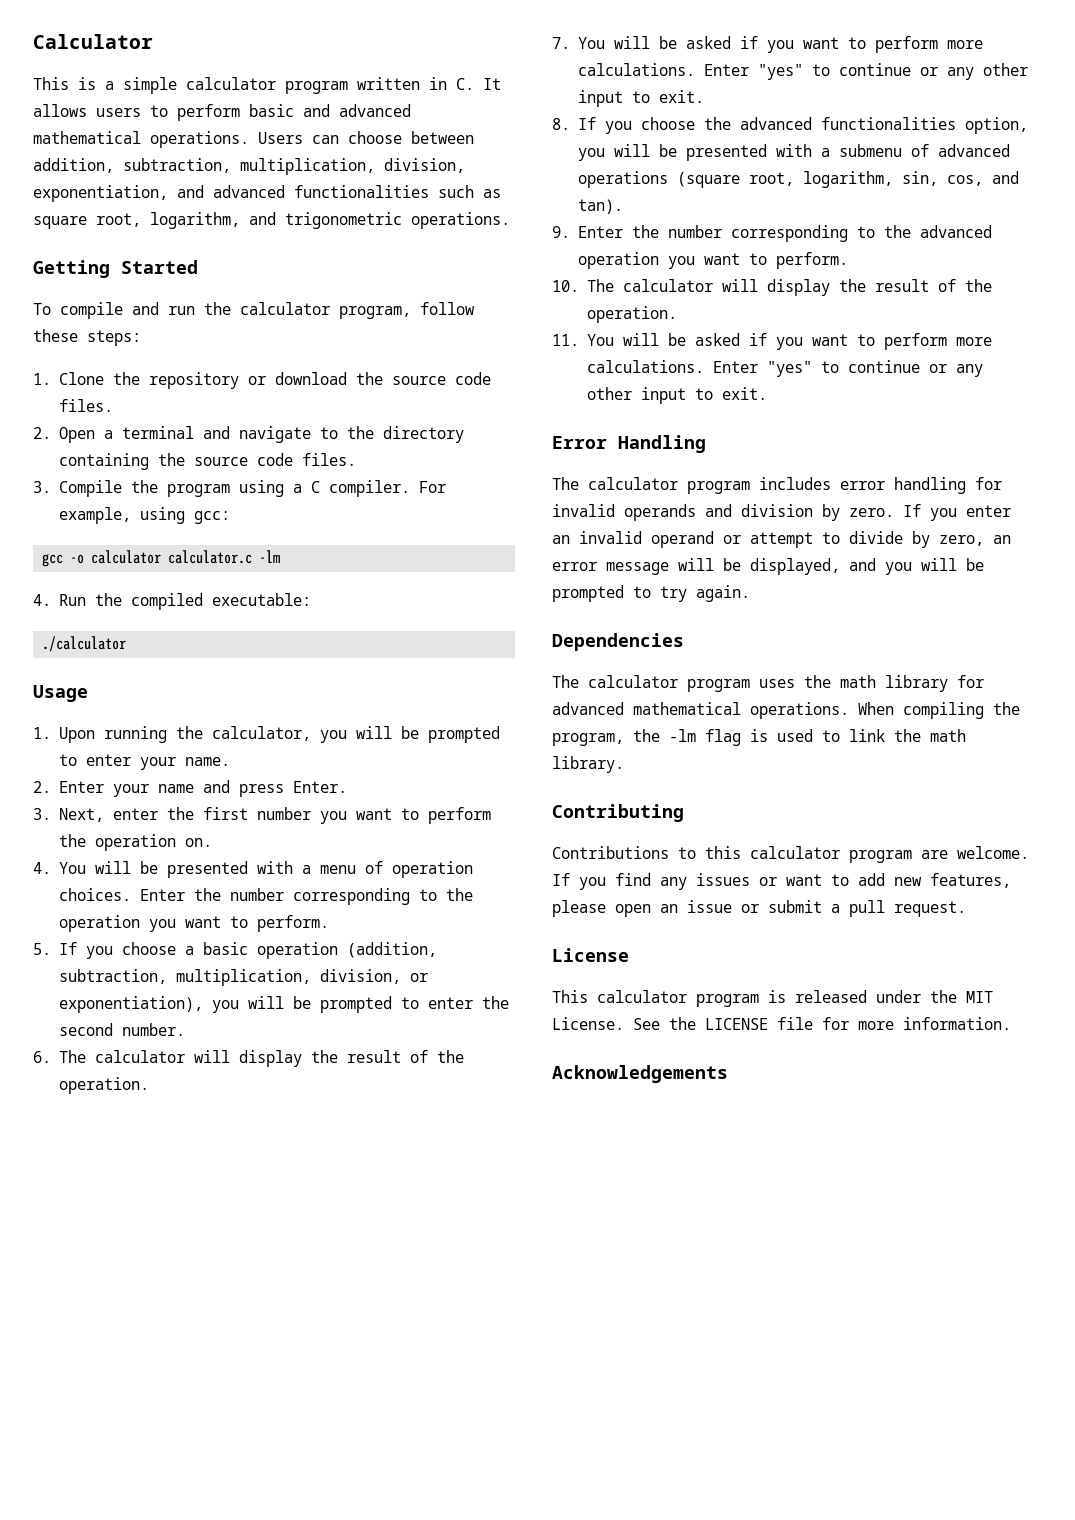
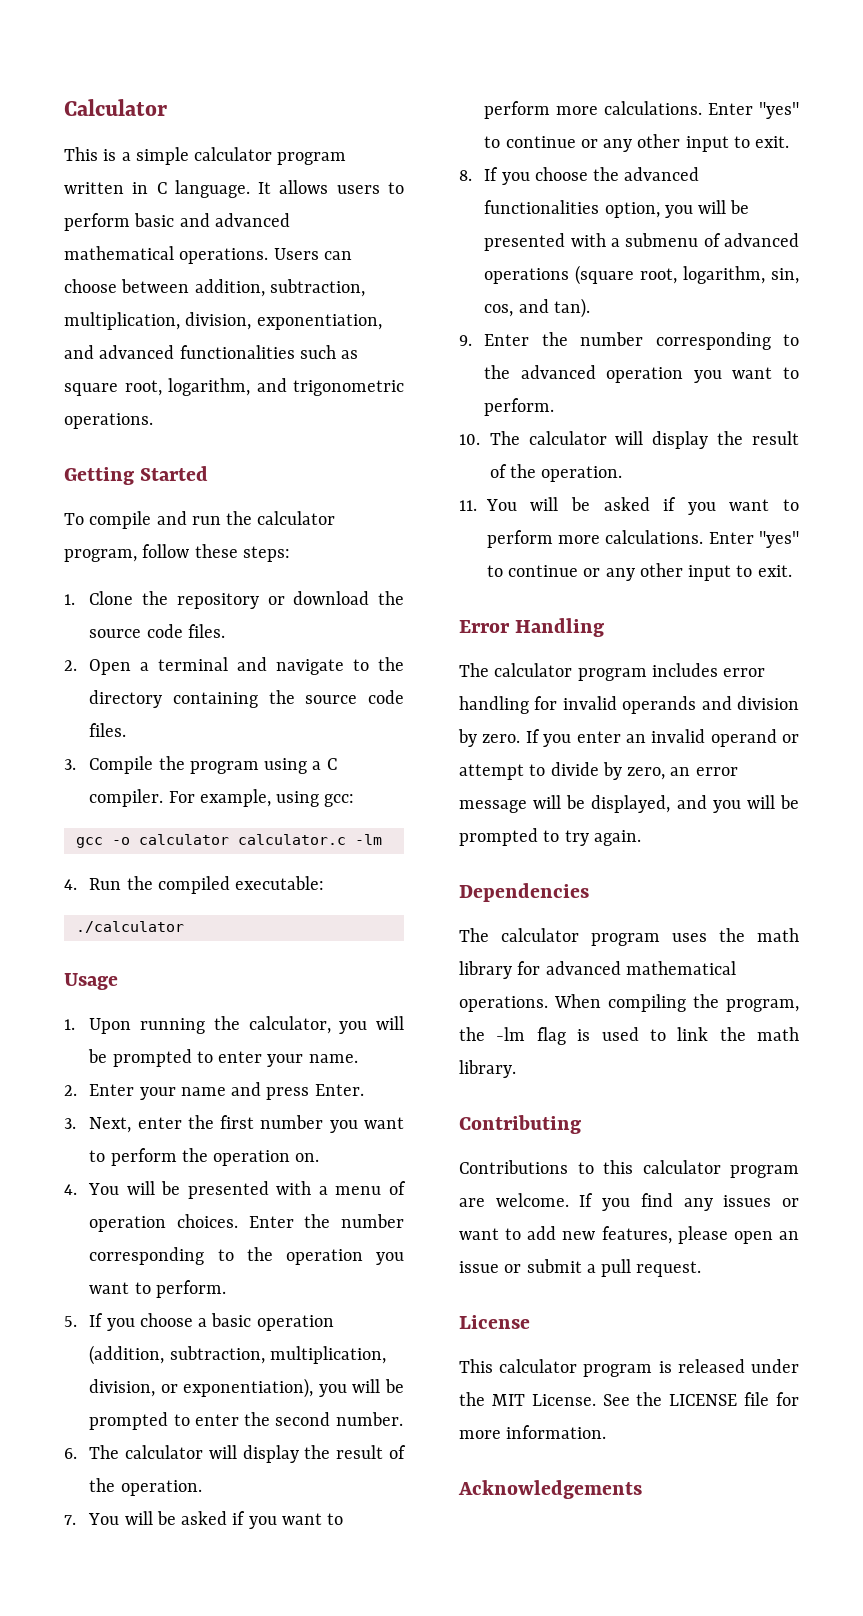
[456,78,474,90] C. -> [156,180,250,198] C language.

